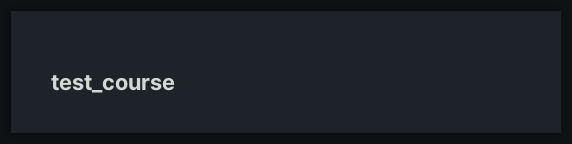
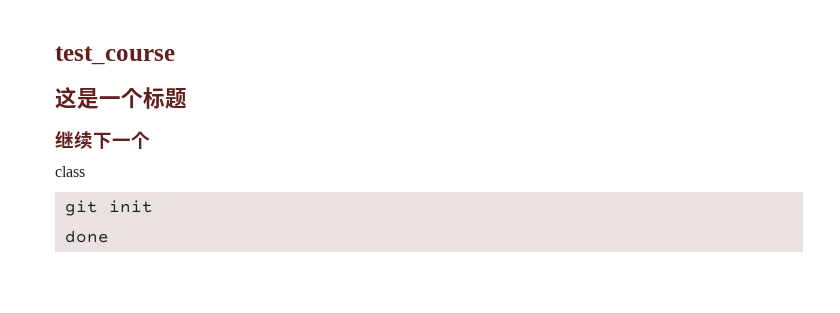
(175, 84) none -> [55,87,187,109] [55,130,150,149] [55,166,85,177] [64,200,153,216] [64,230,109,243] // 这是一个标题 // 继续下一个 // class // git init // done

